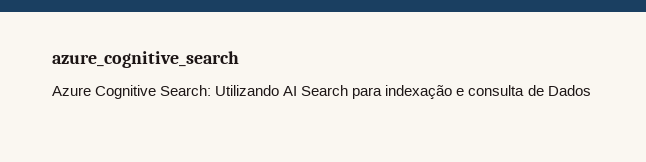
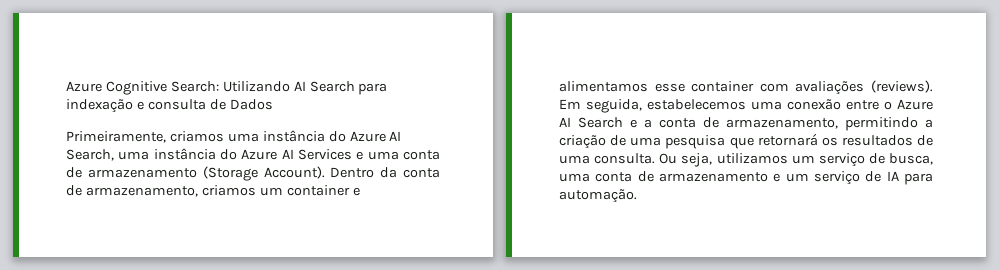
[52,51,239,68] azure_cognitive_search // -> (66, 86) none
(591, 90) none -> [66,130,402,143] [66,148,440,161] [66,166,440,181] [66,185,360,197] [559,80,933,95] [559,99,933,113] [559,117,933,131] [559,133,933,149] [559,153,933,167] [559,171,933,185] [559,189,637,203] // Primeiramente, criamos uma instância do Azure AI Search, uma instância do Azure AI Services e uma conta de armazenamento (Storage Account). Dentro da conta de armazenamento, criamos um container e alimentamos esse container com avaliações (reviews). Em seguida, estabelecemos uma conexão entre o Azure AI Search e a conta de armazenamento, permitindo a criação de uma pesquisa que retornará os resultados de uma consulta. Ou seja, utilizamos um serviço de busca, uma conta de armazenamento e um serviço de IA para automação.

